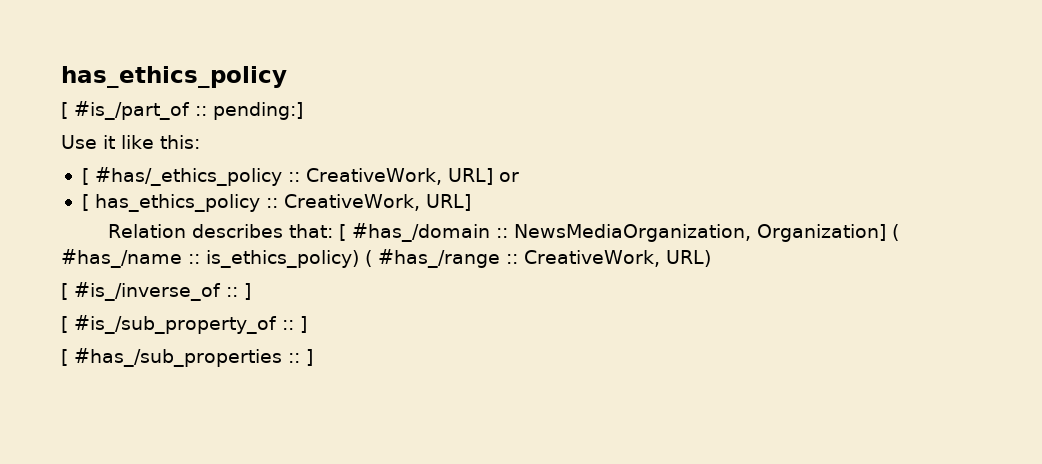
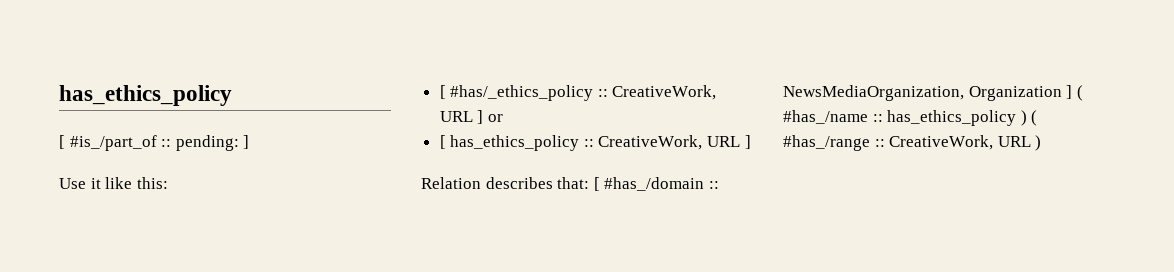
[213,102,303,120] pending:] -> [175,135,250,151] pending: ]
[447,168,493,185] URL] -> [439,110,484,124] URL ]
[425,194,471,211] URL] -> [707,135,751,149] URL ]
[756,224,886,242] Organization] -> [968,85,1073,101] Organization ]
[206,250,359,268] is_ethics_policy) -> [887,110,1027,126] has_ethics_policy )
[665,250,711,267] [61,282,251,301] [61,315,307,334] [61,348,313,367] URL) // [ #is_/inverse_of :: ] // [ #is_/sub_property_of :: ] // [ #has_/sub_properties :: ] -> [997,135,1042,151] URL )

